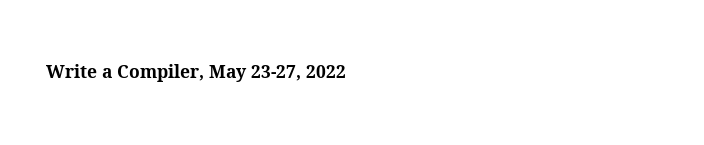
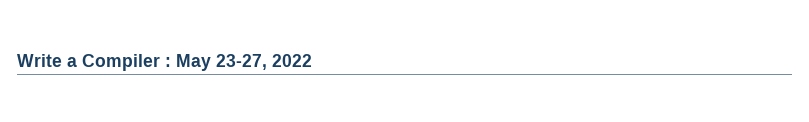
[117,64,204,82] Compiler, -> [82,54,171,71] Compiler :

